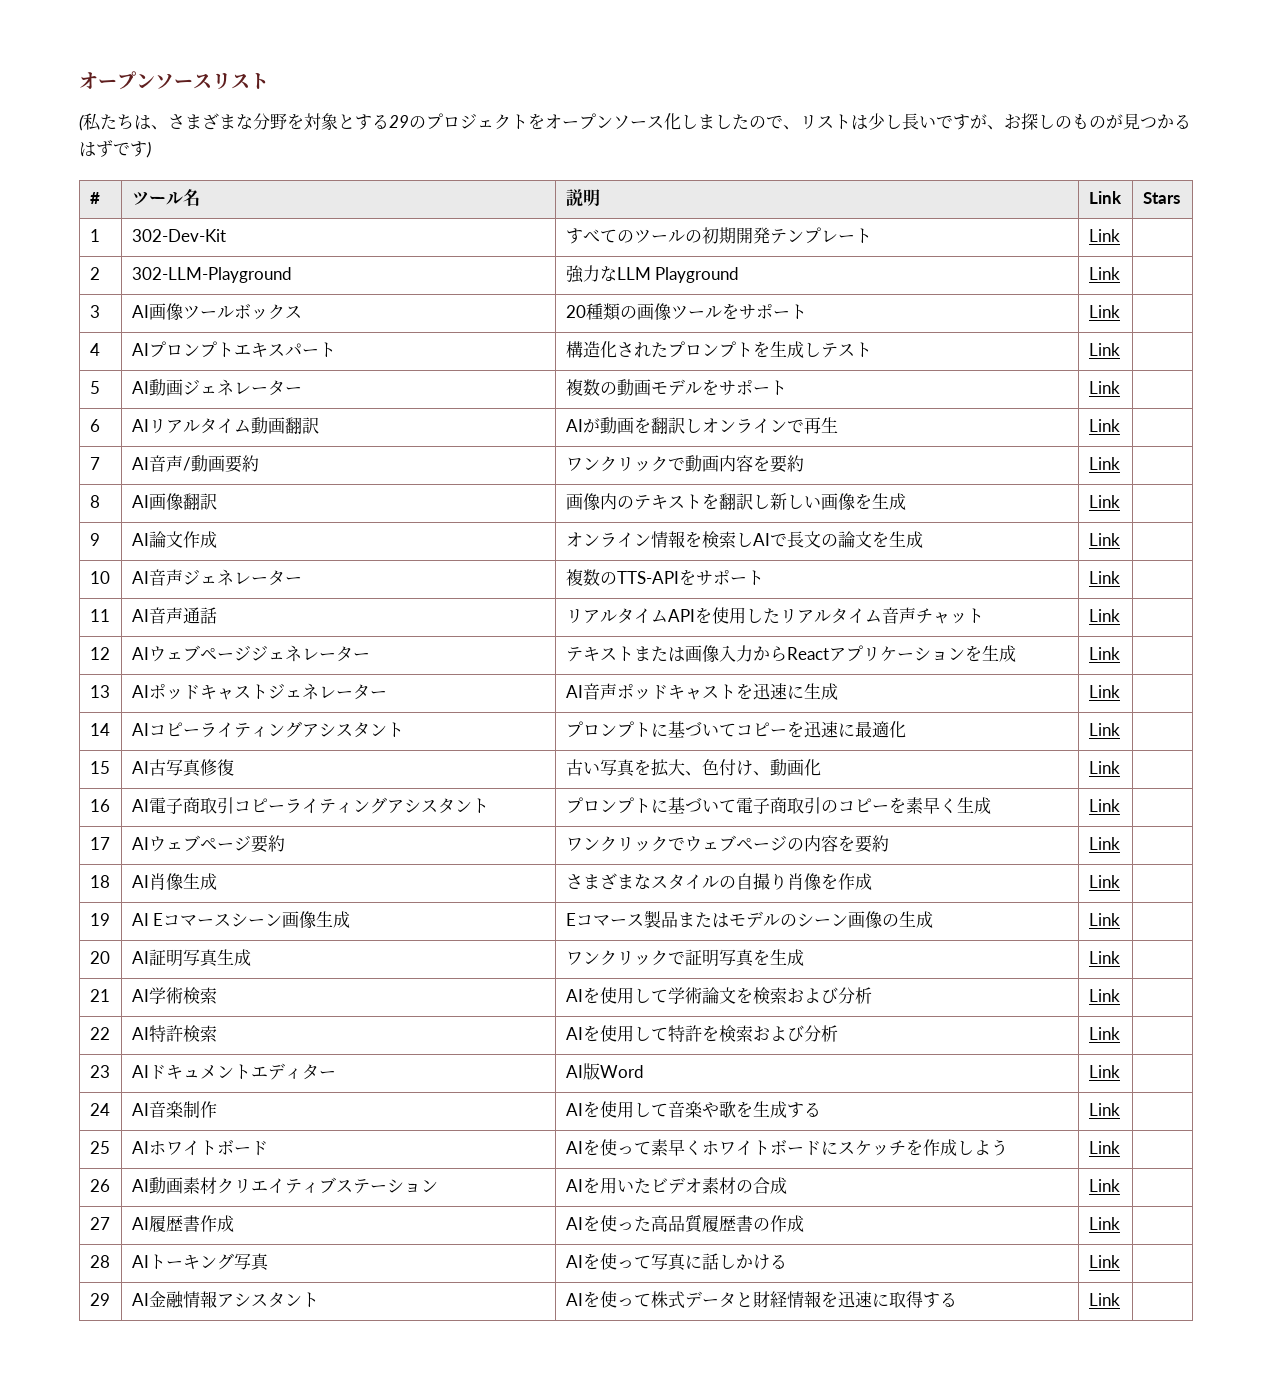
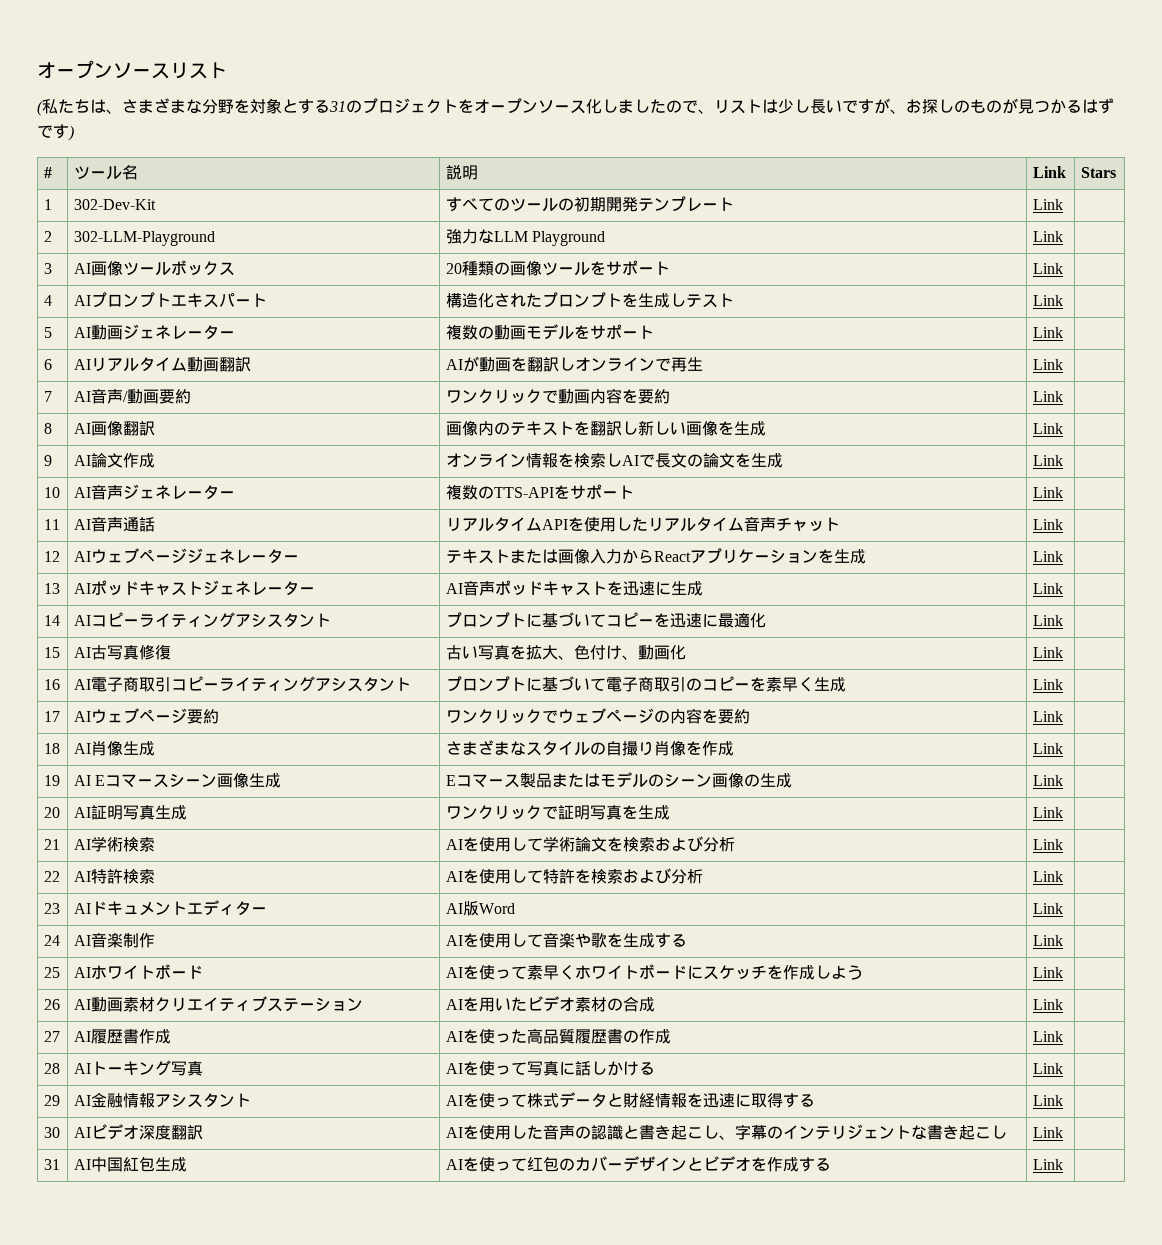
[389,115,409,128] 29 -> [329,101,346,112] 31
(1120, 1299) none -> [43,1127,60,1138] [73,1124,203,1140] [445,1124,1007,1140] [1032,1127,1063,1138] [43,1159,60,1170] [73,1156,187,1172] [445,1156,831,1172] [1032,1159,1063,1170] // 30 | AIビデオ深度翻訳 | AIを使用した音声の認識と書き起こし、字幕のインテリジェントな書き起こし | Link | // 31 | AI中国紅包生成 | AIを使って红包のカバーデザインとビデオを作成する | Link |

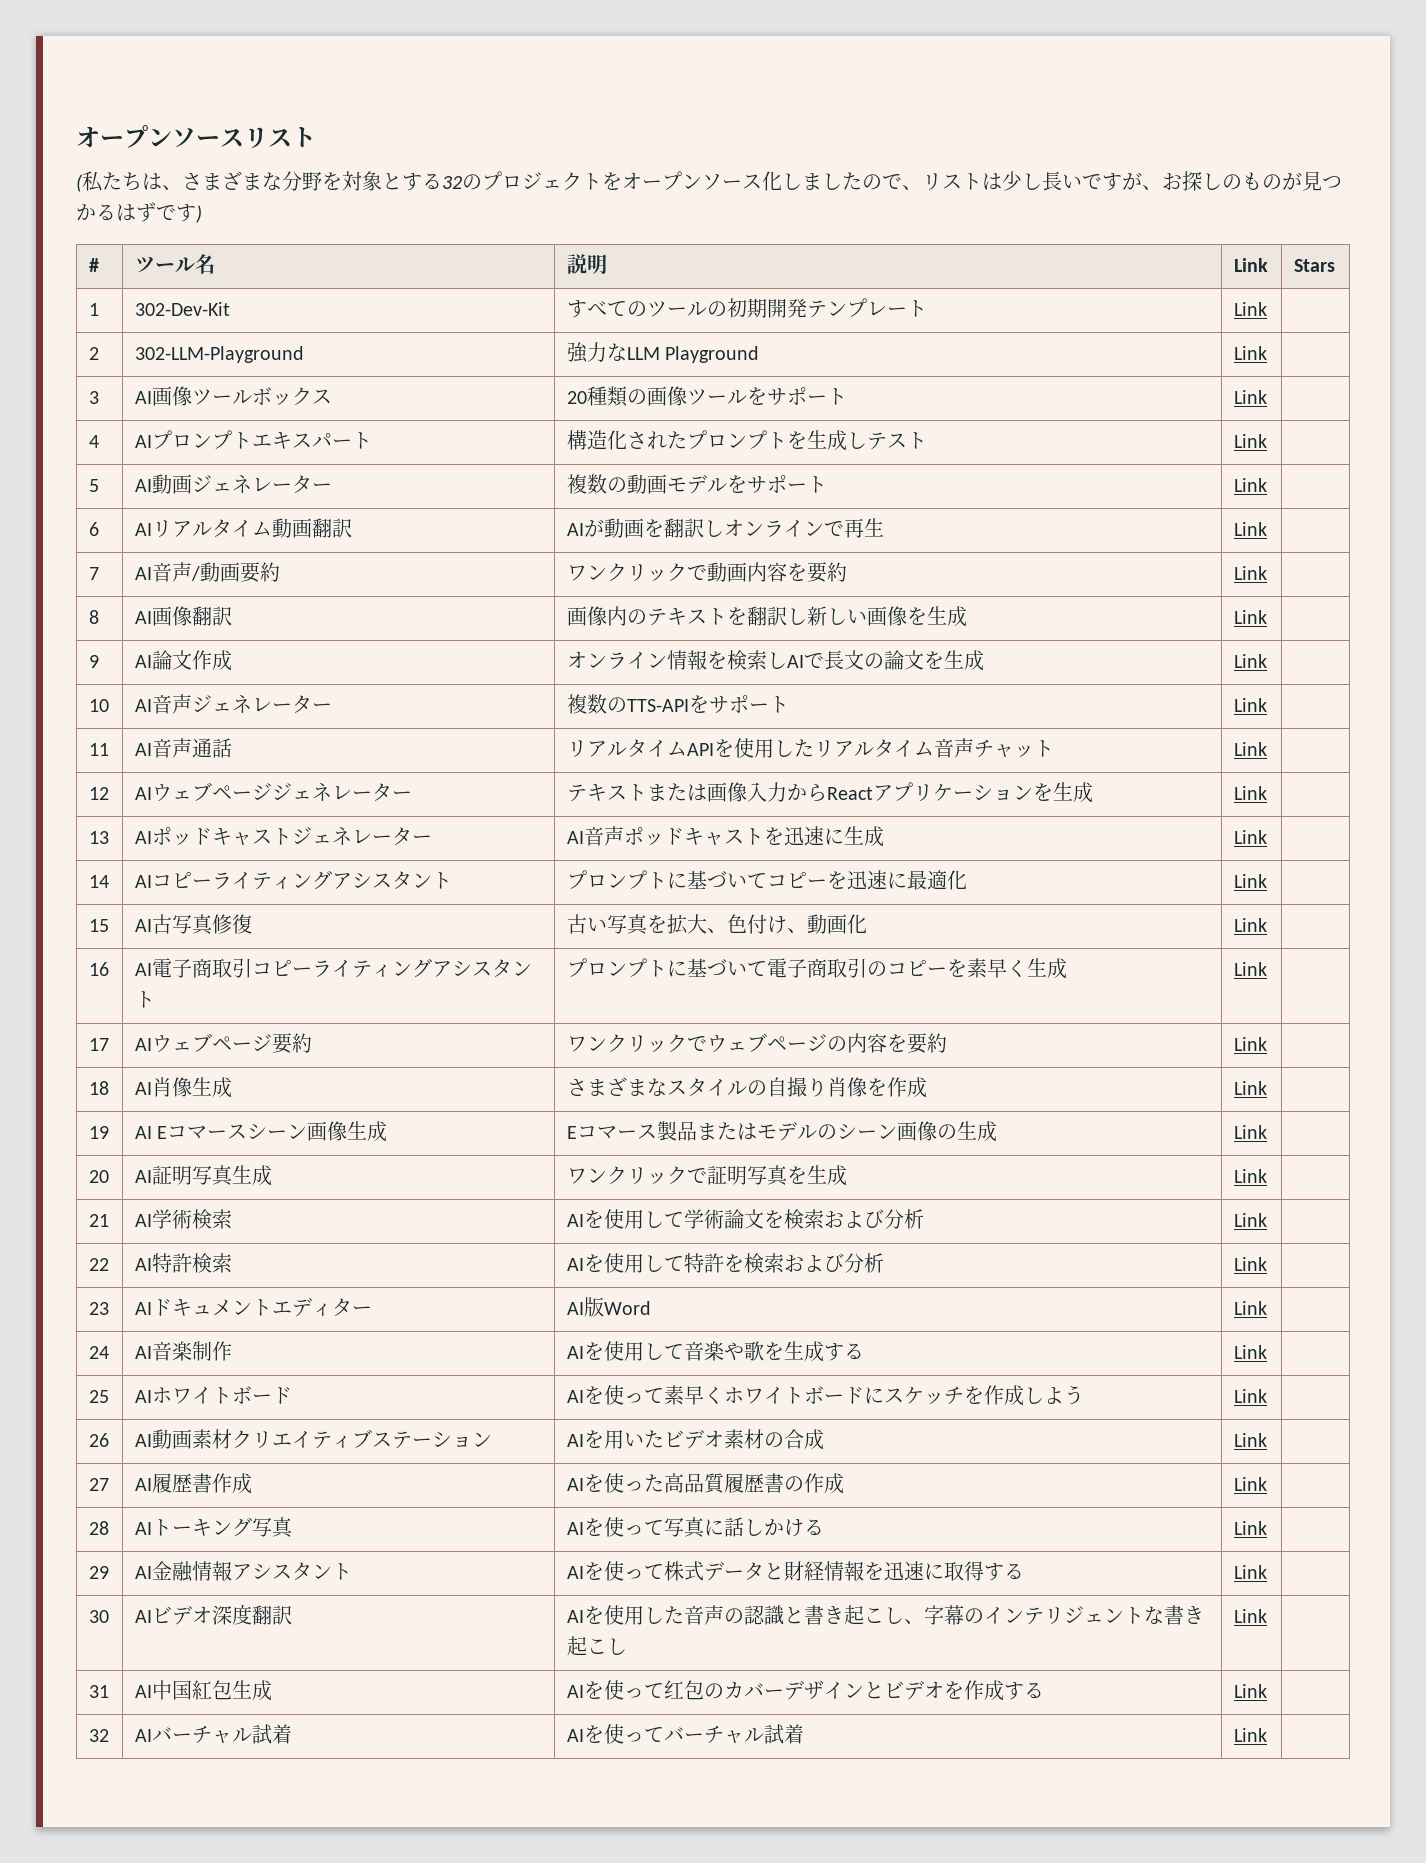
[329,101,346,112] 31 -> [442,176,462,189] 32
(1063, 1164) none -> [88,1729,109,1742] [134,1724,292,1744] [566,1724,804,1744] [1233,1728,1267,1742] // 32 | AIバーチャル試着 | AIを使ってバーチャル試着 | Link |

